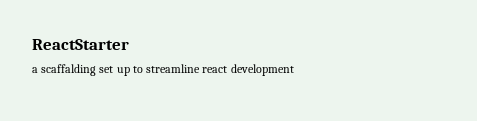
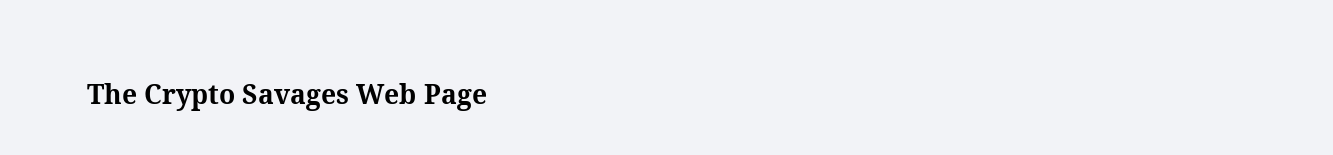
[32,39,129,50] [32,64,294,76] ReactStarter // a scaffalding set up to streamline react development -> [87,83,487,111] The Crypto Savages Web Page

